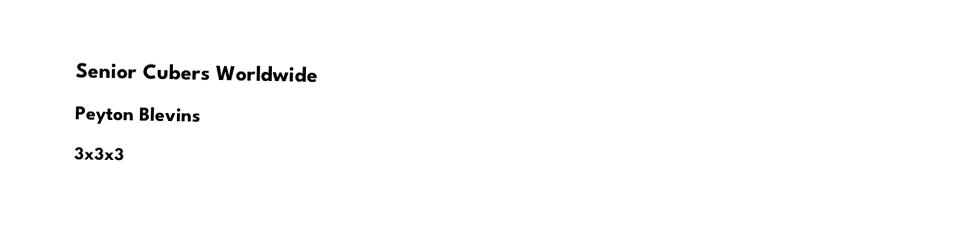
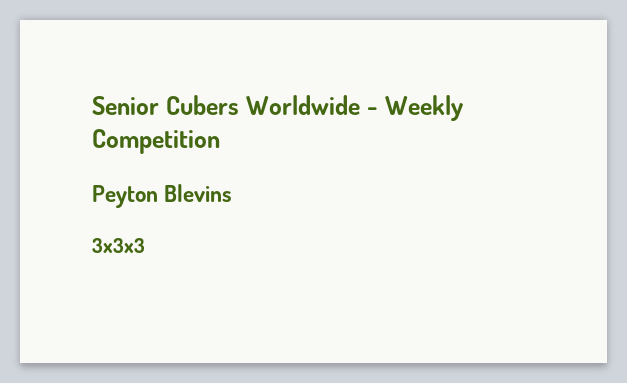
(318, 73) none -> [366,95,463,121] [92,129,220,154] - Weekly Competition

